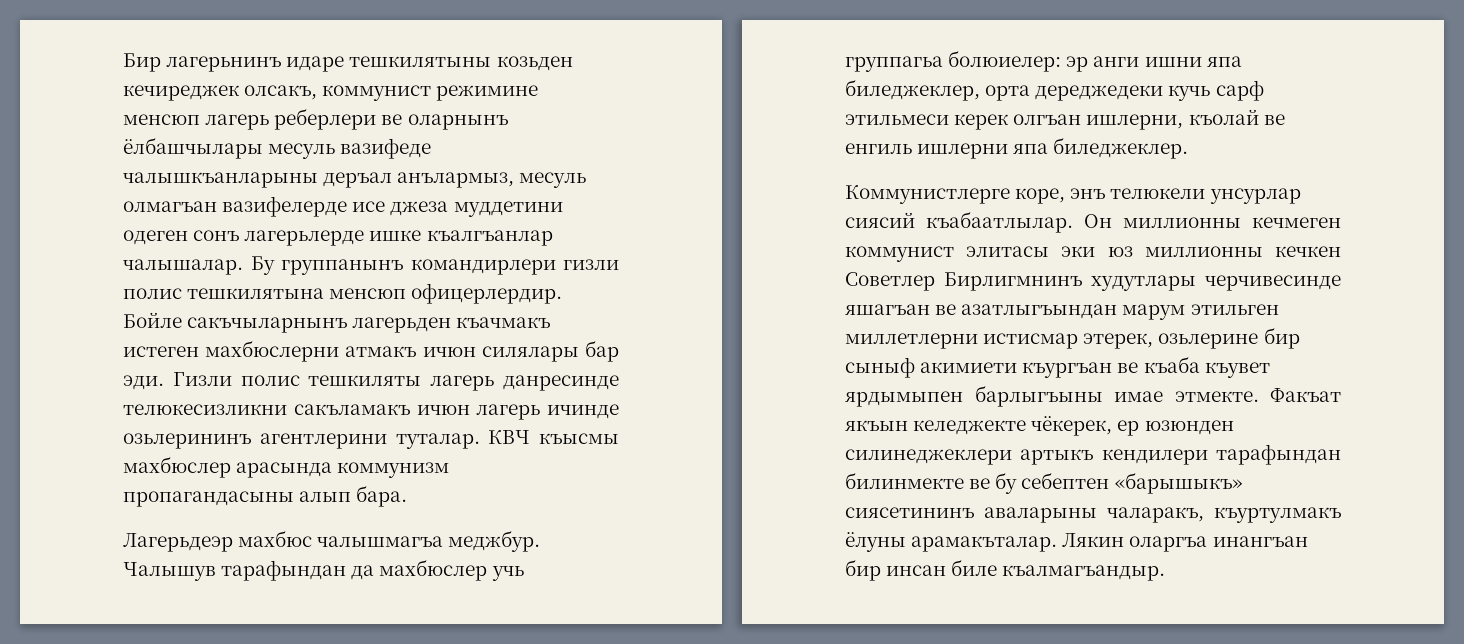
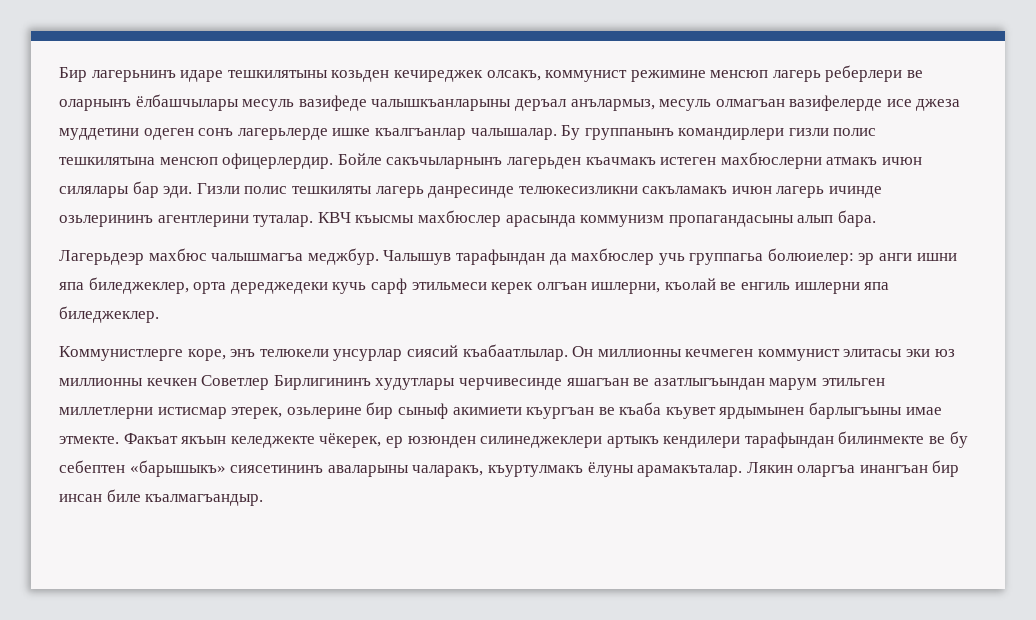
[944,272,1082,291] Бирлигмнинъ -> [273,375,371,390] Бирлигининъ
[845,391,963,407] ярдымыпен -> [719,407,805,419] ярдымынен

